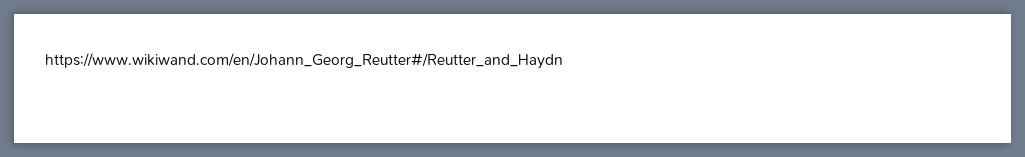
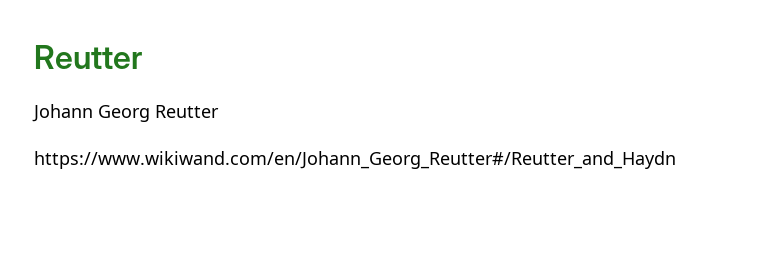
(45, 61) none -> [34,45,142,69] [32,104,219,122] Reutter // Johann Georg Reutter //

